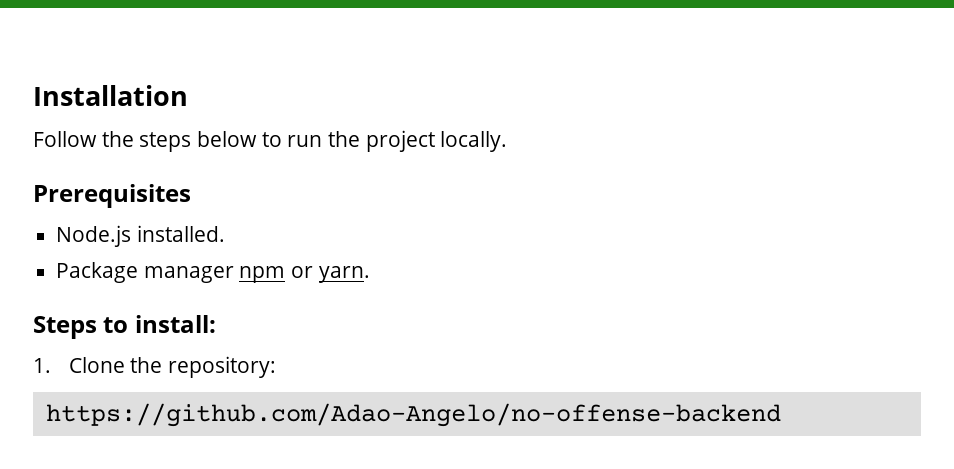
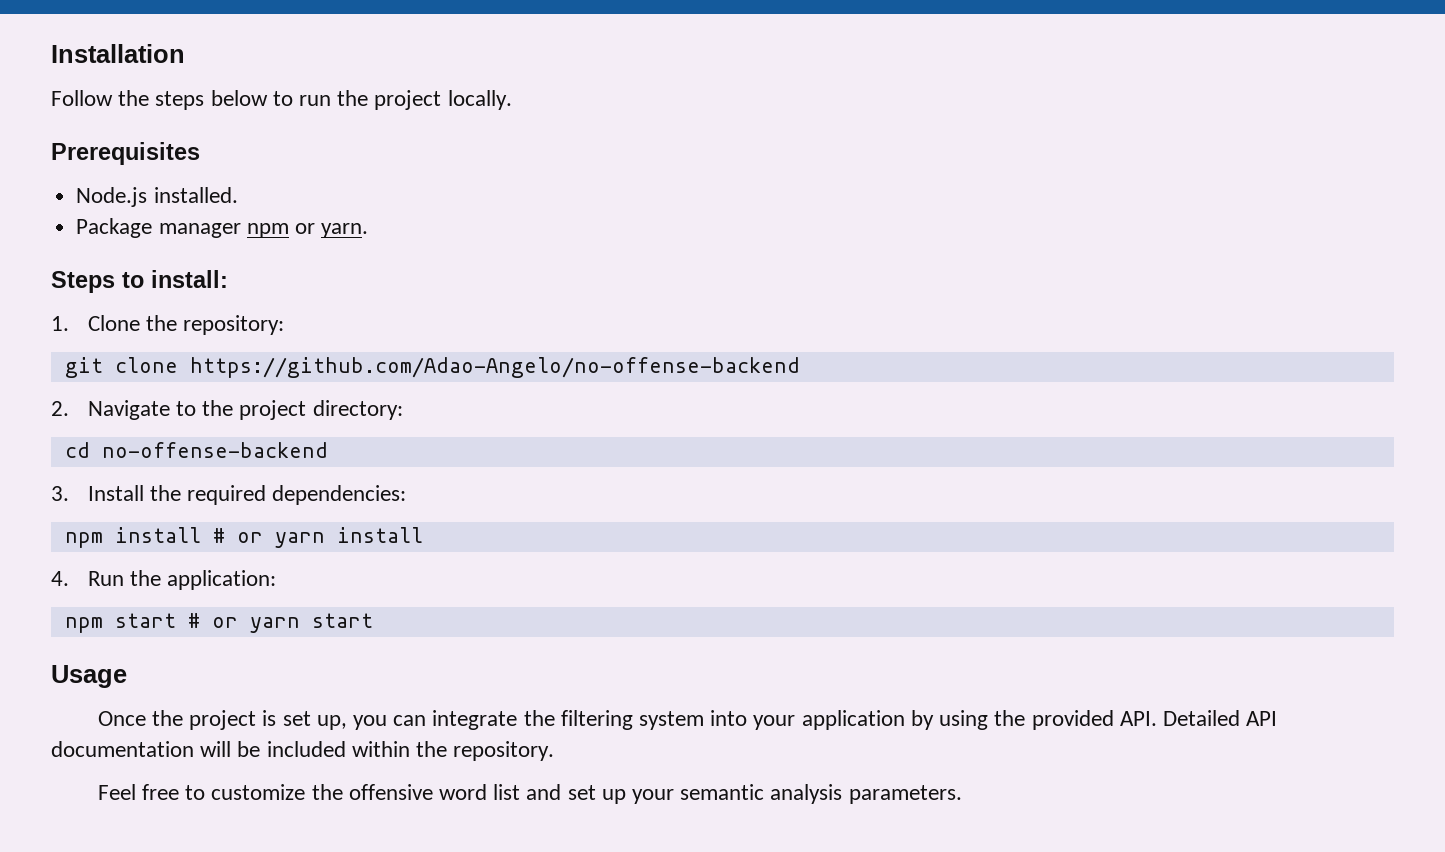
(276, 367) none -> [64,357,178,378] git clone
(781, 415) none -> [51,400,403,420] [64,442,328,458] [51,485,407,505] [64,527,423,548] [51,570,277,590] [64,613,373,633] [51,665,127,688] [97,710,1278,730] [51,741,555,761] [97,784,962,804] // 2. Navigate to the project directory: // cd no-offense-backend // 3. Install the required dependencies: // npm install # or yarn install // 4. Run the application: // npm start # or yarn start // Usage // Once the project is set up, you can integrate the filtering system into your application by using the provided API. Detailed API documentation will be included within the repository. // Feel free to customize the offensive word list and set up your semantic analysis parameters.

